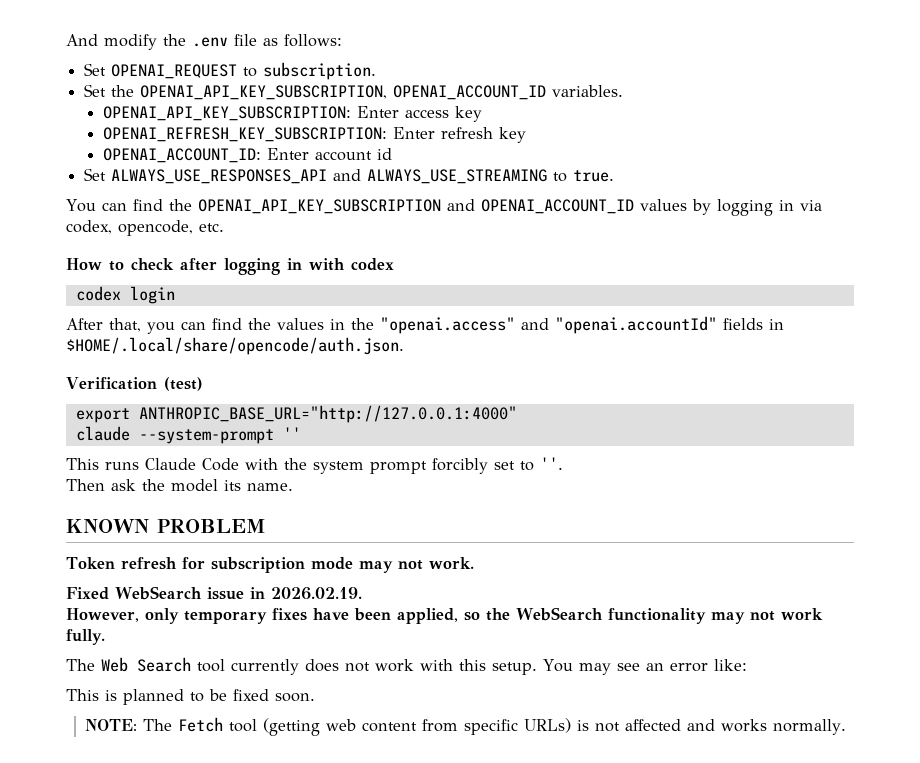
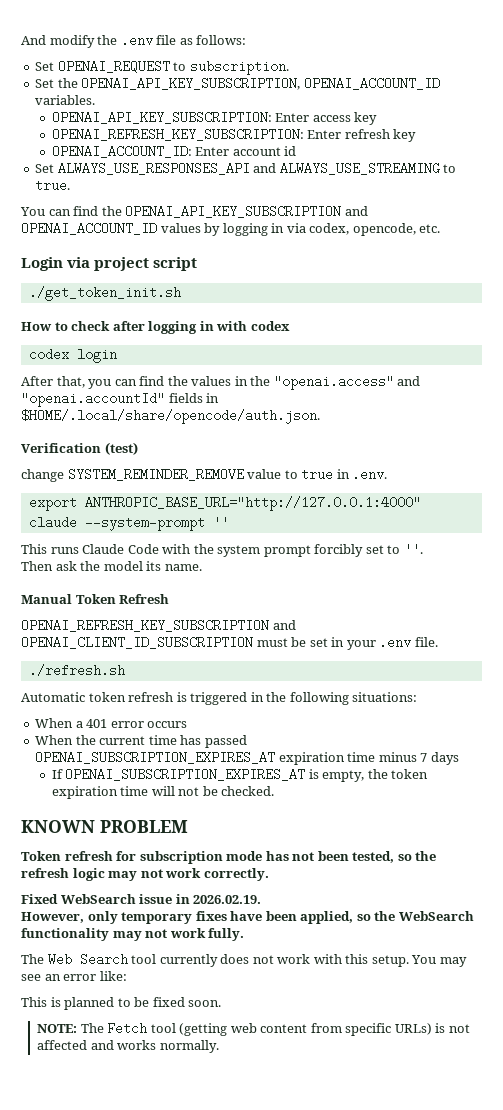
(224, 227) none -> [21,257,198,271] [28,286,181,301] // Login via project script // ./get_token_init.sh
(203, 384) none -> [21,468,388,482] // change SYSTEM_REMINDER_REMOVE value to true in .env.
(293, 487) none -> [21,594,170,604] [21,619,296,632] [21,636,438,650] [28,664,125,677] [21,692,418,705] [35,718,188,728] [35,735,247,748] [35,751,459,765] [51,768,429,782] [51,786,275,799] // Manual Token Refresh // OPENAI_REFRESH_KEY_SUBSCRIPTION and OPENAI_CLIENT_ID_SUBSCRIPTION must be set in your .env file. // ./refresh.sh // Automatic token refresh is triggered in the following situations: // When a 401 error occurs // When the current time has passed OPENAI_SUBSCRIPTION_EXPIRES_AT expiration time minus 7 days // If OPENAI_SUBSCRIPTION_EXPIRES_AT is empty, the token expiration time will not be checked.
[358,557,474,573] may not work. -> [265,851,437,863] [21,868,269,881] has not been tested, so the refresh logic may not work correctly.

